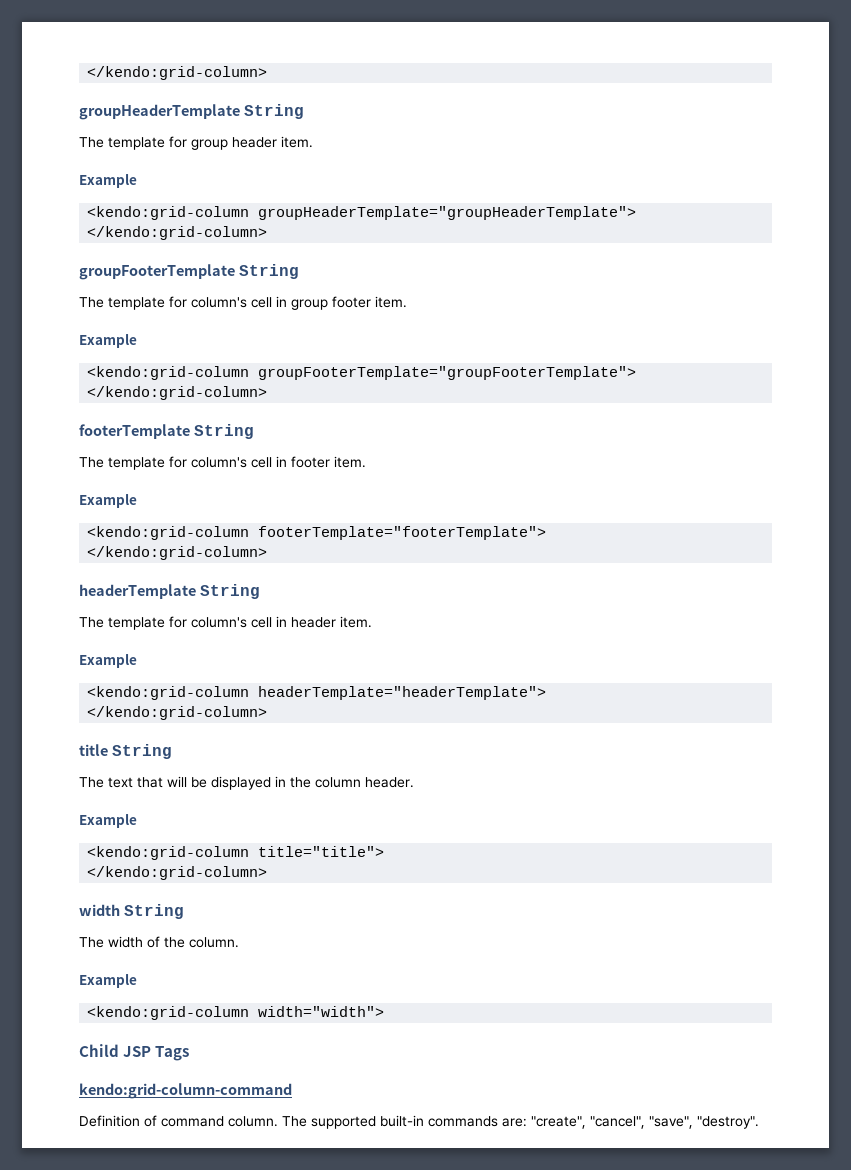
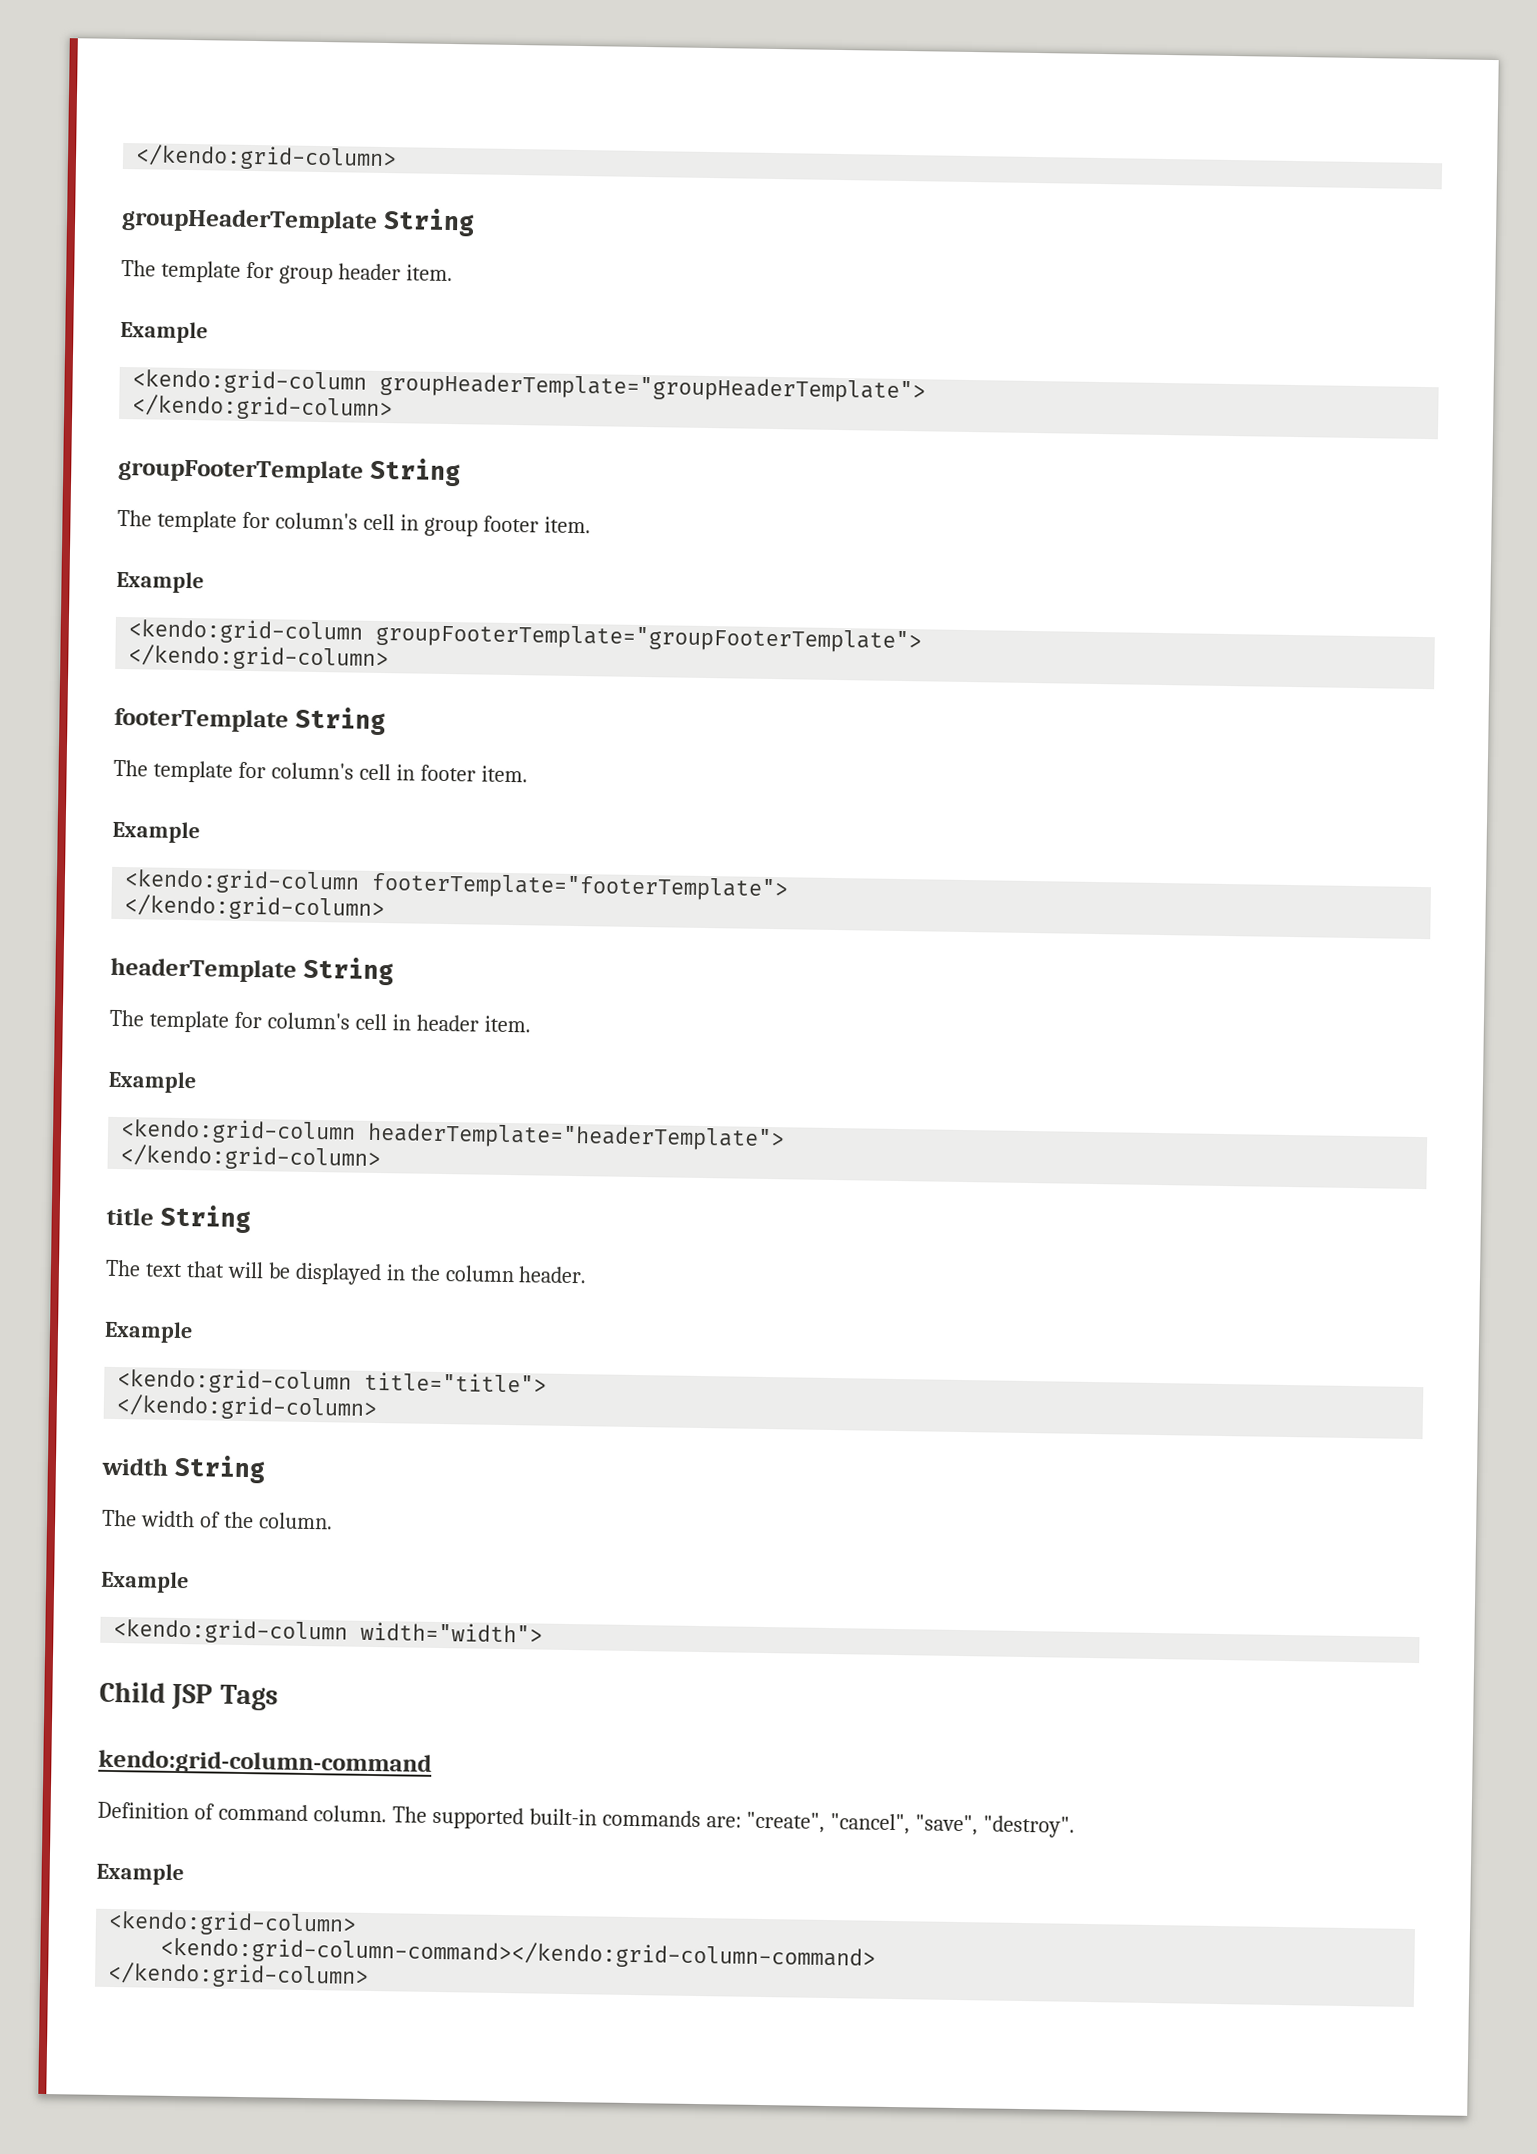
(759, 1122) none -> [96,1862,184,1886] [108,1909,358,1937] [160,1936,877,1971] [107,1961,370,1989] // Example // <kendo:grid-column> // <kendo:grid-column-command></kendo:grid-column-command> // </kendo:grid-column>

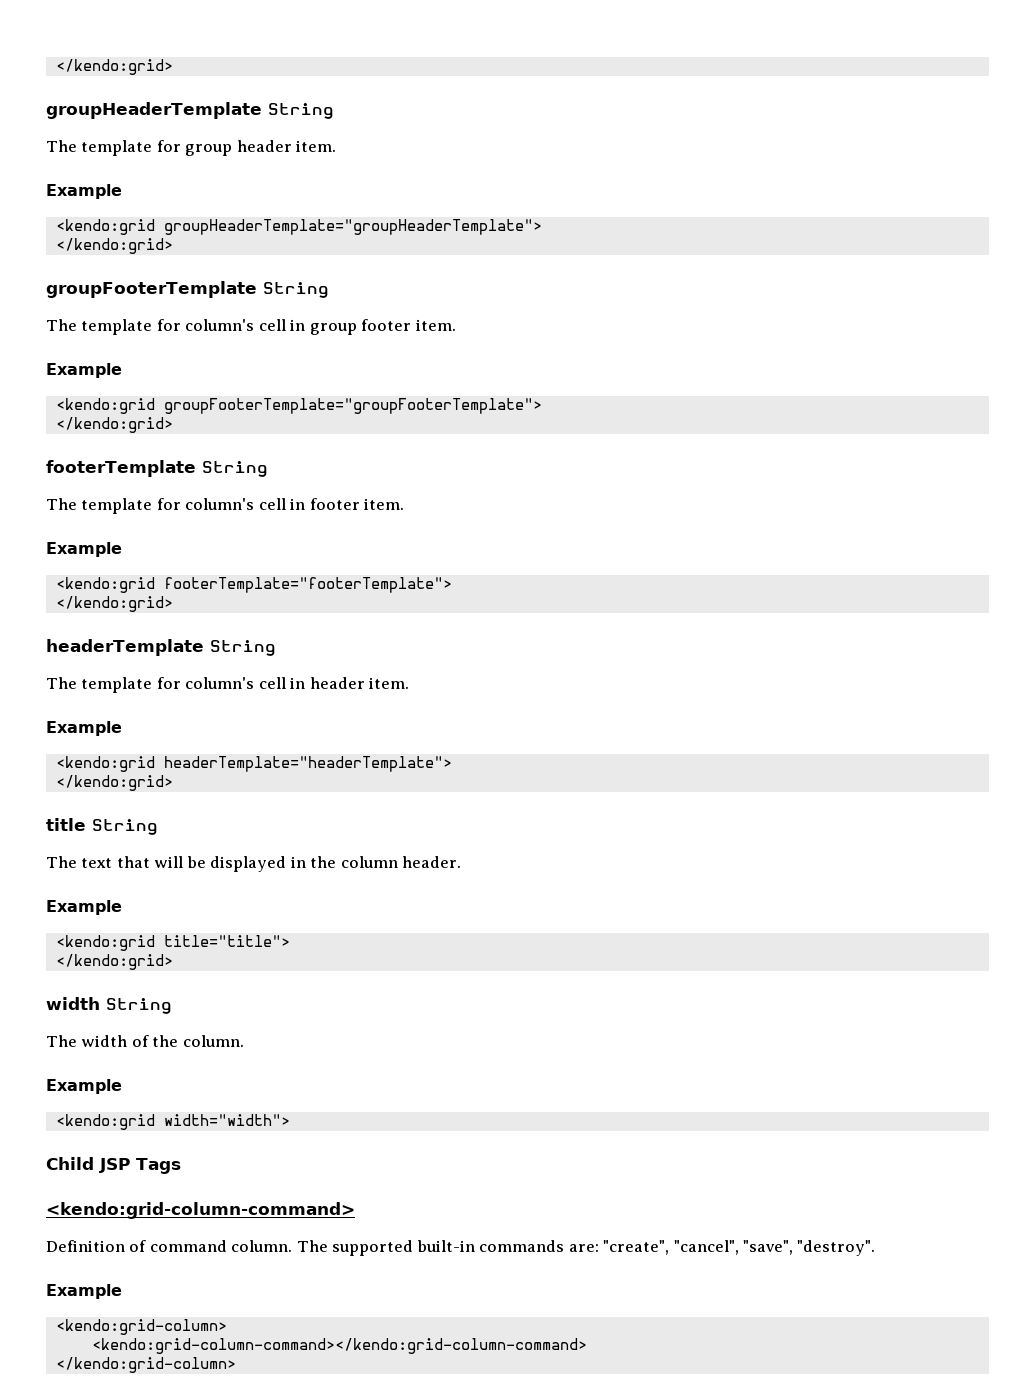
[135,144,398,172] </kendo:grid-column> -> [55,59,173,75] </kendo:grid>
[132,368,368,395] <kendo:grid-column -> [55,219,155,235] <kendo:grid
[132,394,394,422] </kendo:grid-column> -> [55,238,173,254] </kendo:grid>
[128,618,364,645] <kendo:grid-column -> [55,398,155,414] <kendo:grid
[128,644,390,672] </kendo:grid-column> -> [55,417,173,433] </kendo:grid>
[124,868,361,895] <kendo:grid-column -> [55,577,155,593] <kendo:grid
[124,894,386,922] </kendo:grid-column> -> [55,596,173,612] </kendo:grid>
[120,1118,357,1145] <kendo:grid-column -> [55,756,155,772] <kendo:grid
[120,1144,382,1172] </kendo:grid-column> -> [55,775,173,791] </kendo:grid>
[117,1368,353,1395] <kendo:grid-column -> [55,935,155,951] <kendo:grid
[116,1394,379,1422] </kendo:grid-column> -> [55,954,173,970] </kendo:grid>
[113,1618,349,1645] <kendo:grid-column -> [55,1114,155,1130] <kendo:grid
[98,1749,432,1777] kendo:grid-column-command -> [46,1202,355,1219] <kendo:grid-column-command>

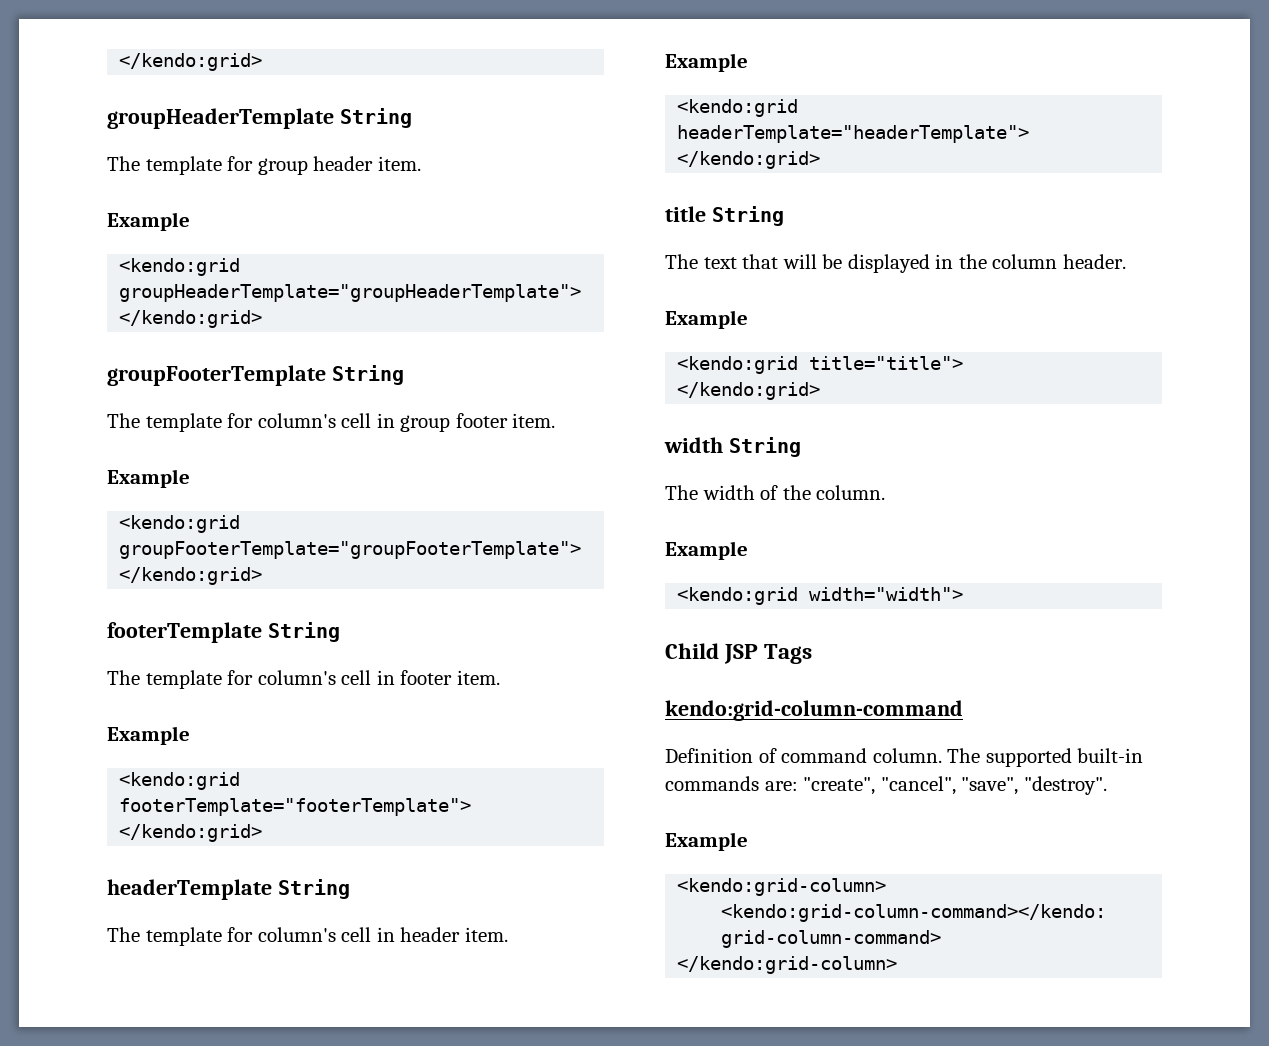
[46,1202,355,1219] <kendo:grid-column-command> -> [665,700,963,721] kendo:grid-column-command

